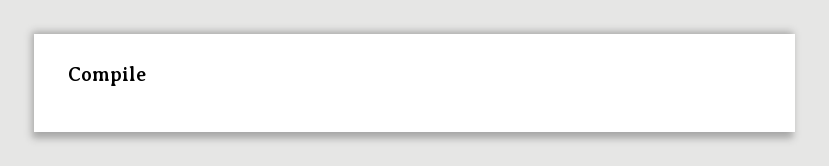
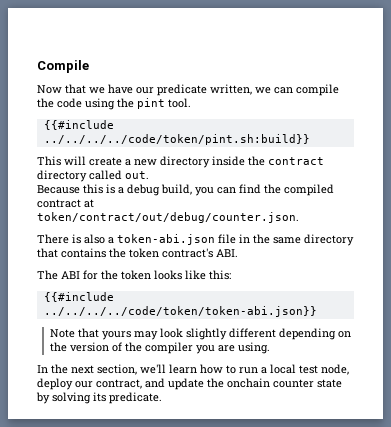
(146, 76) none -> [37,84,339,96] [37,98,191,110] [43,120,114,130] [43,134,310,145] [37,156,324,168] [37,170,149,182] [37,184,334,196] [37,199,94,208] [37,212,299,223] [37,234,354,246] [37,248,238,258] [37,270,231,280] [43,292,114,302] [43,306,317,317] [49,328,351,340] [49,342,270,354] [37,364,349,375] [37,378,342,390] [36,392,162,404] // Now that we have our predicate written, we can compile the code using the pint tool. // {{#include ../../../../code/token/pint.sh:build}} // This will create a new directory inside the contract directory called out. // Because this is a debug build, you can find the compiled contract at token/contract/out/debug/counter.json. // There is also a token-abi.json file in the same directory that contains the token contract's ABI. // The ABI for the token looks like this: // {{#include ../../../../code/token/token-abi.json}} // Note that yours may look slightly different depending on the version of the compiler you are using. // In the next section, we'll learn how to run a local test node, deploy our contract, and update the onchain counter state by solving its predicate.

